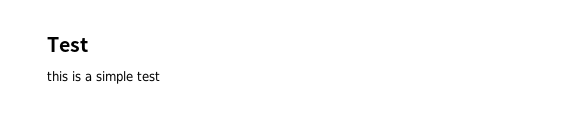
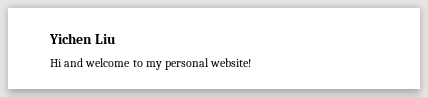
[47,37,88,52] [47,71,160,84] Test // this is a simple test -> [49,33,116,44] [50,58,252,70] Yichen Liu // Hi and welcome to my personal website!

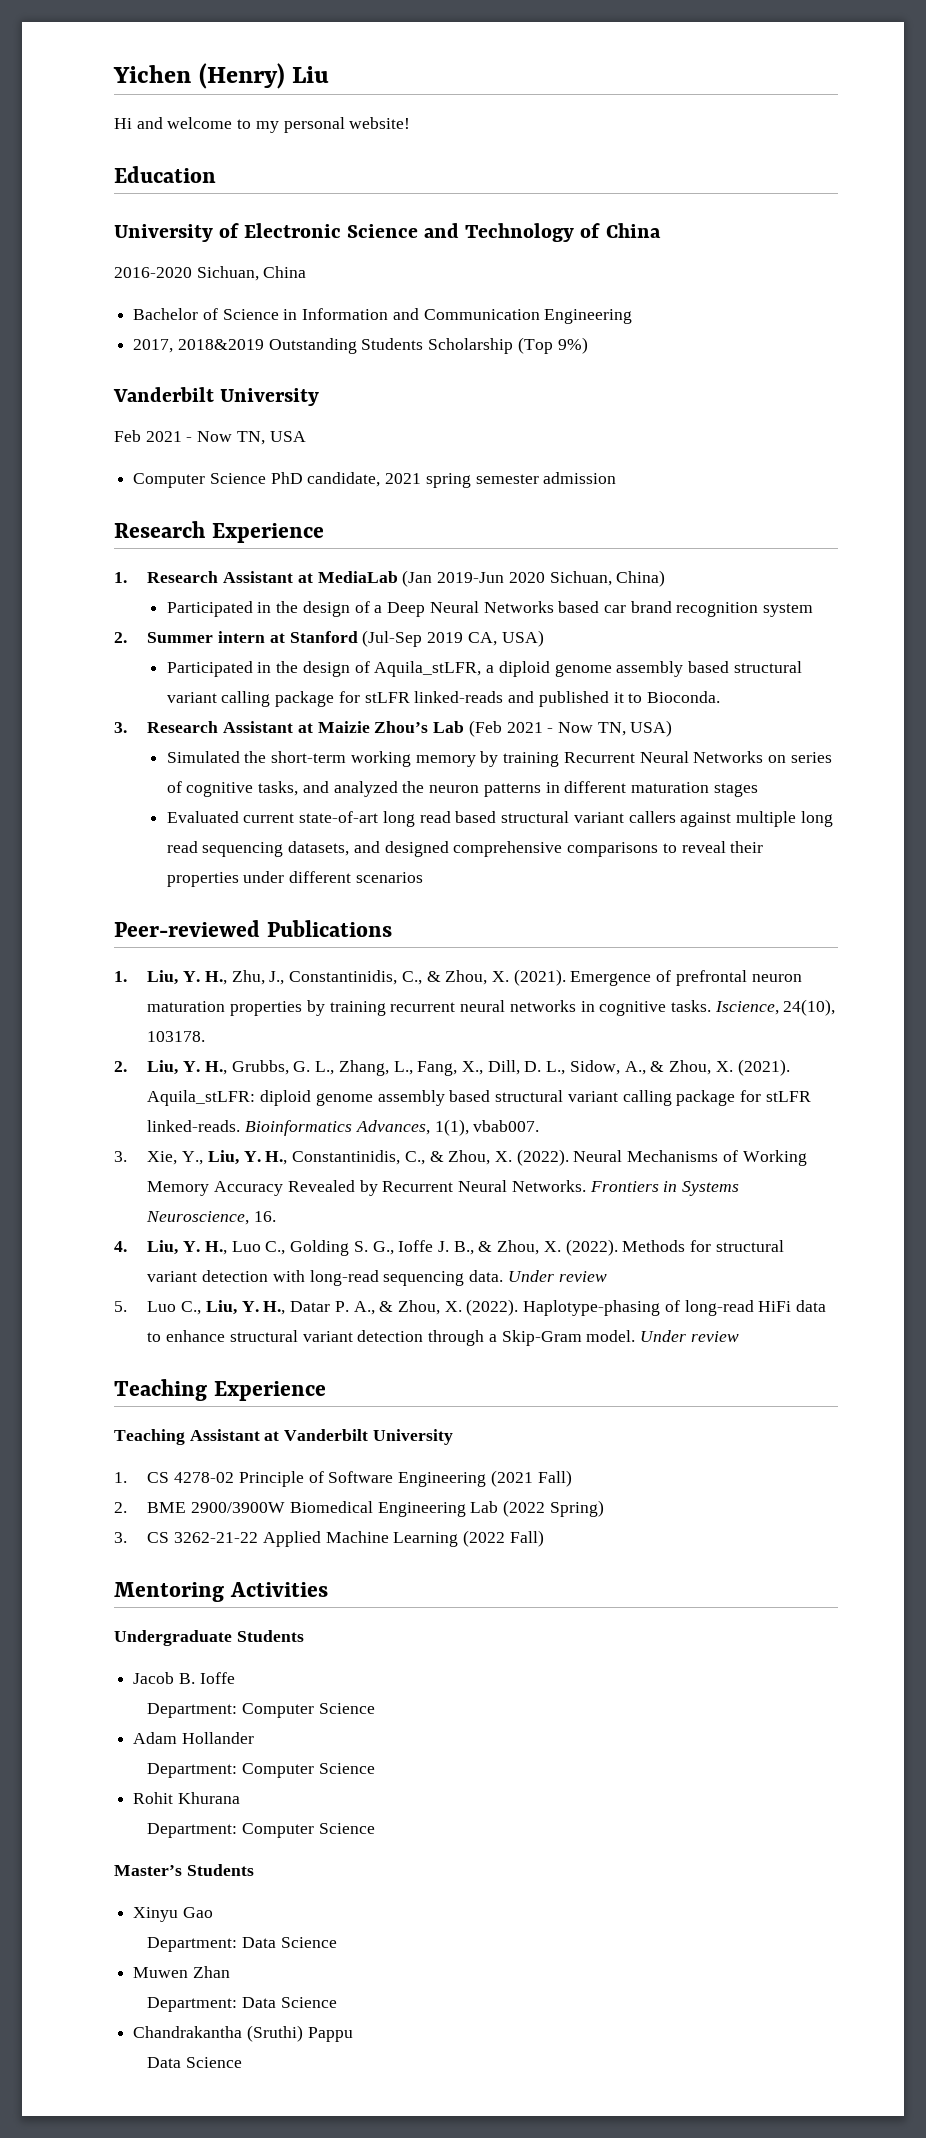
(92, 38) none -> [198,63,285,89] (Henry)
(252, 62) none -> [114,166,216,183] [114,223,661,242] [114,266,307,281] [133,308,633,324] [133,337,588,354] [113,387,320,406] [114,430,306,445] [133,472,617,488] [114,521,324,543] [114,570,666,587] [166,601,814,617] [114,630,544,647] [166,661,802,677] [166,691,720,707] [114,720,673,737] [166,751,832,767] [166,781,758,797] [166,811,833,827] [166,841,764,857] [166,871,423,887] [114,920,392,937] [114,969,802,986] [147,999,836,1016] [147,1031,206,1042] [114,1059,790,1076] [147,1090,811,1106] [147,1119,540,1136] [114,1149,807,1166] [147,1180,739,1196] [146,1211,277,1225] [114,1239,784,1256] [147,1270,607,1286] [114,1299,827,1316] [147,1330,739,1346] [114,1379,326,1401] [114,1429,453,1445] [114,1470,572,1487] [114,1500,604,1517] [114,1530,544,1547] [114,1582,328,1602] [114,1630,304,1646] [133,1672,235,1684] [147,1703,375,1718] [133,1732,254,1744] [147,1763,375,1778] [133,1792,240,1804] [147,1823,375,1838] [114,1864,254,1876] [133,1907,213,1922] [147,1937,337,1952] [133,1966,230,1978] [147,1997,337,2012] [133,2025,353,2042] [147,2057,243,2068] // Education // University of Electronic Science and Technology of China // 2016-2020 Sichuan, China // Bachelor of Science in Information and Communication Engineering // 2017, 2018&2019 Outstanding Students Scholarship (Top 9%) // Vanderbilt University // Feb 2021 - Now TN, USA // Computer Science PhD candidate, 2021 spring semester admission // Research Experience // 1. Research Assistant at MediaLab (Jan 2019-Jun 2020 Sichuan, China) // Participated in the design of a Deep Neural Networks based car brand recognition system // 2. Summer intern at Stanford (Jul-Sep 2019 CA, USA) // Participated in the design of Aquila_stLFR, a diploid genome assembly based structural variant calling package for stLFR linked-reads and published it to Bioconda. // 3. Research Assistant at Maizie Zhou’s Lab (Feb 2021 - Now TN, USA) // Simulated the short-term working memory by training Recurrent Neural Networks on series of cognitive tasks, and analyzed the neuron patterns in different maturation stages // Evaluated current state-of-art long read based structural variant callers against multiple long read sequencing datasets, and designed comprehensive comparisons to reveal their properties under different scenarios // Peer-reviewed Publications // 1. Liu, Y. H., Zhu, J., Constantinidis, C., & Zhou, X. (2021). Emergence of prefrontal neuron maturation properties by training recurrent neural networks in cognitive tasks. Iscience, 24(10), 103178. // 2. Liu, Y. H., Grubbs, G. L., Zhang, L., Fang, X., Dill, D. L., Sidow, A., & Zhou, X. (2021). Aquila_stLFR: diploid genome assembly based structural variant calling package for stLFR linked-reads. Bioinformatics Advances, 1(1), vbab007. // 3. Xie, Y., Liu, Y. H., Constantinidis, C., & Zhou, X. (2022). Neural Mechanisms of Working Memory Accuracy Revealed by Recurrent Neural Networks. Frontiers in Systems Neuroscience, 16. // 4. Liu, Y. H., Luo C., Golding S. G., Ioffe J. B., & Zhou, X. (2022). Methods for structural variant detection with long-read sequencing data. Under review // 5. Luo C., Liu, Y. H., Datar P. A., & Zhou, X. (2022). Haplotype-phasing of long-read HiFi data to enhance structural variant detection through a Skip-Gram model. Under review // Teaching Experience // Teaching Assistant at Vanderbilt University // 1. CS 4278-02 Principle of Software Engineering (2021 Fall) // 2. BME 2900/3900W Biomedical Engineering Lab (2022 Spring) // 3. CS 3262-21-22 Applied Machine Learning (2022 Fall) // Mentoring Activities // Undergraduate Students // Jacob B. Ioffe // Department: Computer Science // Adam Hollander // Department: Computer Science // Rohit Khurana // Department: Computer Science // Master’s Students // Xinyu Gao // Department: Data Science // Muwen Zhan // Department: Data Science // Chandrakantha (Sruthi) Pappu // Data Science

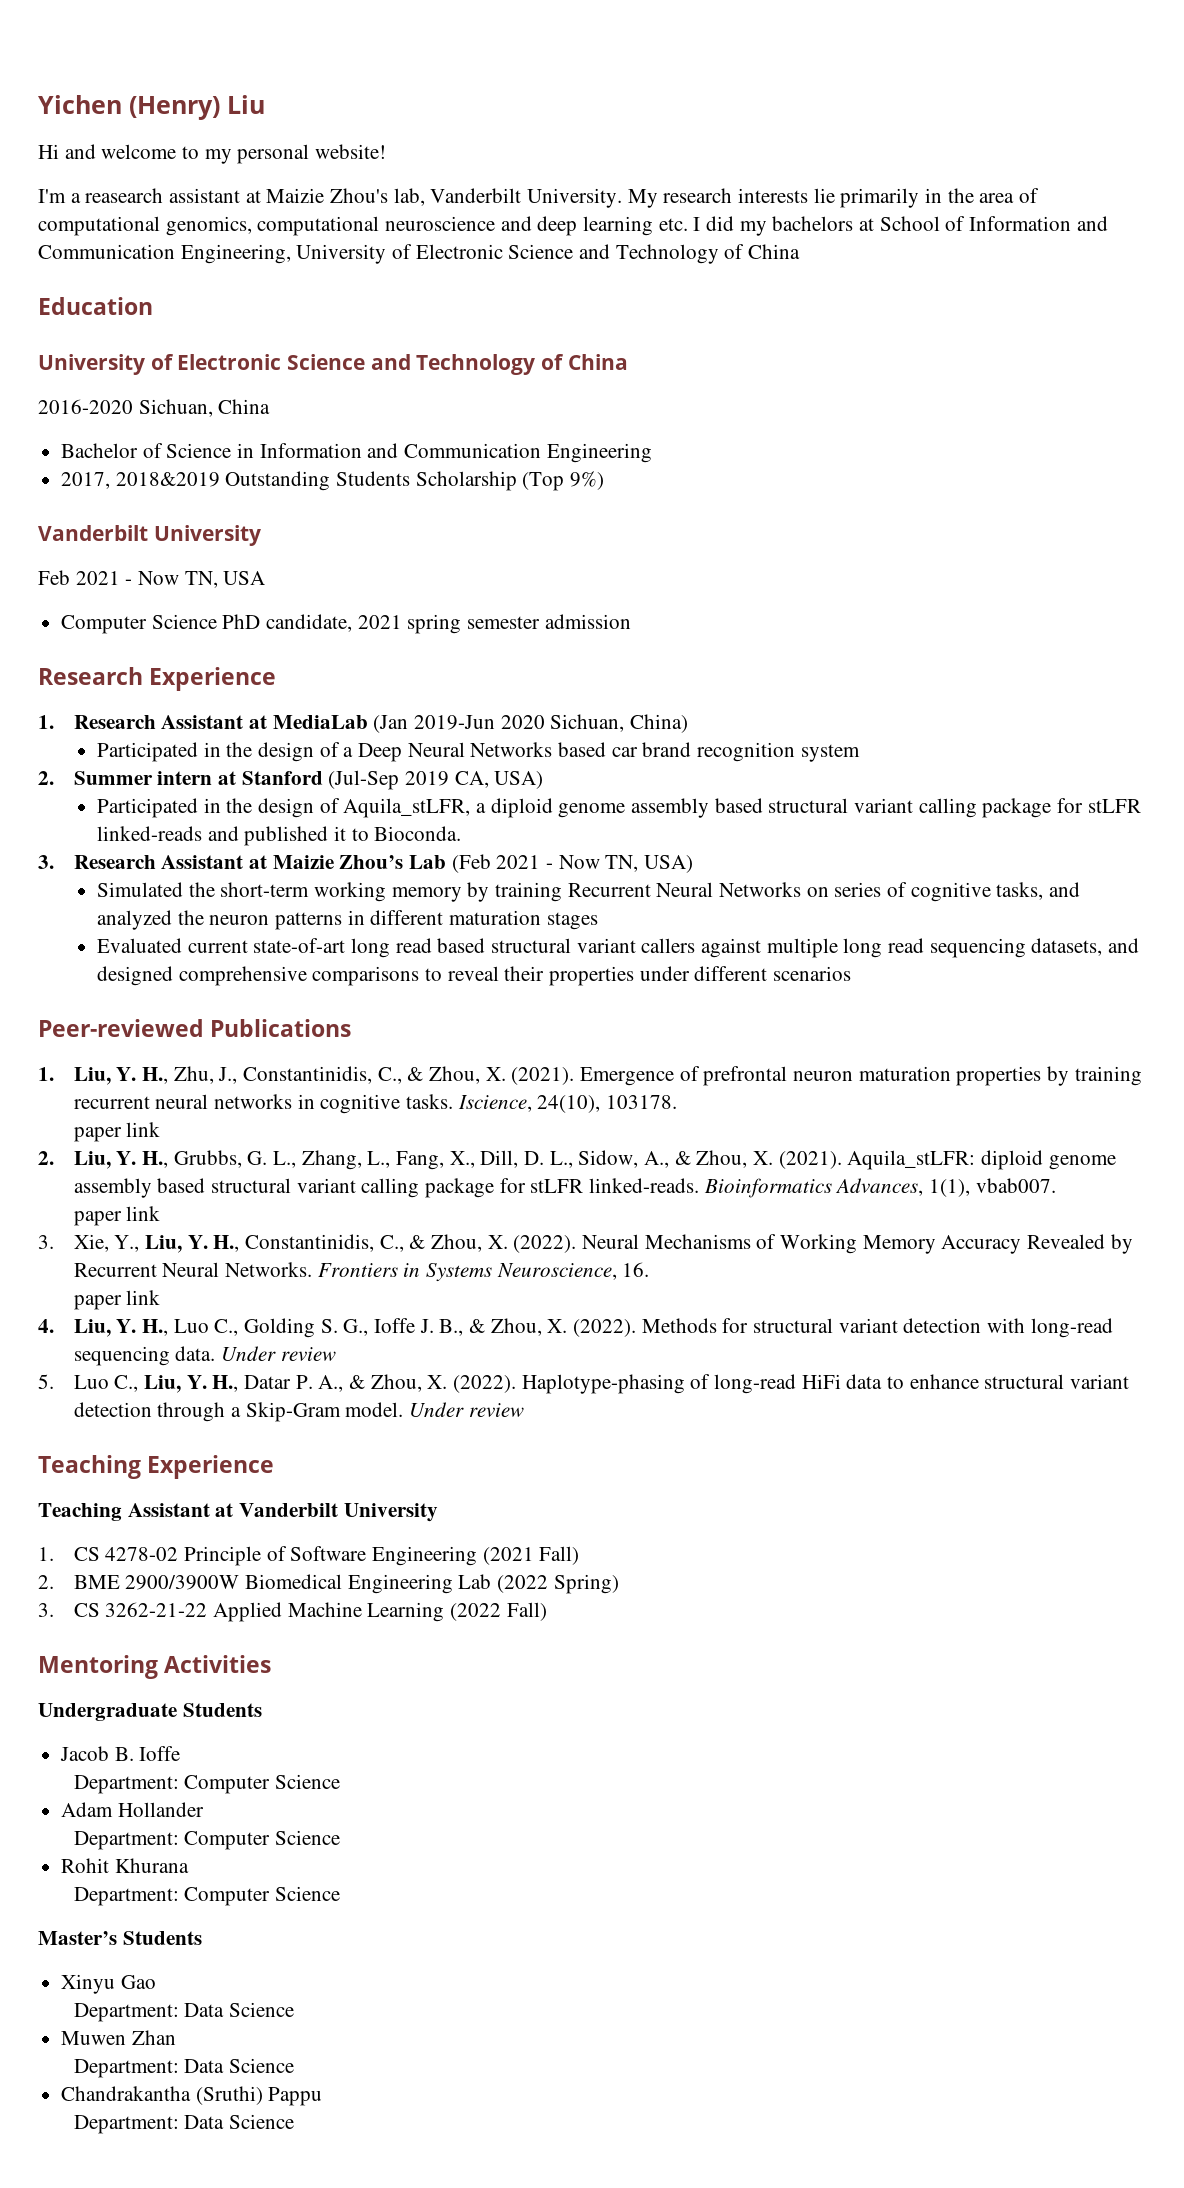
(411, 123) none -> [38,188,1040,208] [38,216,1108,236] [38,244,801,264] // I'm a reasearch assistant at Maizie Zhou's lab, Vanderbilt University. My research interests lie primarily in the area of computational genomics, computational neuroscience and deep learning etc. I did my bachelors at School of Information and Communication Engineering, University of Electronic Science and Technology of China
(206, 1036) none -> [73,1122,161,1142] // paper link
(540, 1126) none -> [73,1206,161,1226] // paper link
(277, 1216) none -> [73,1290,161,1310] // paper link
(353, 2034) none -> [73,2115,179,2134] Department:

